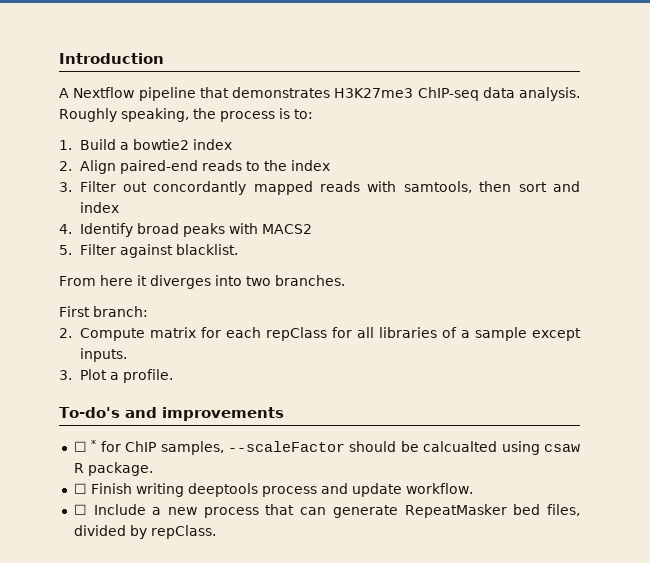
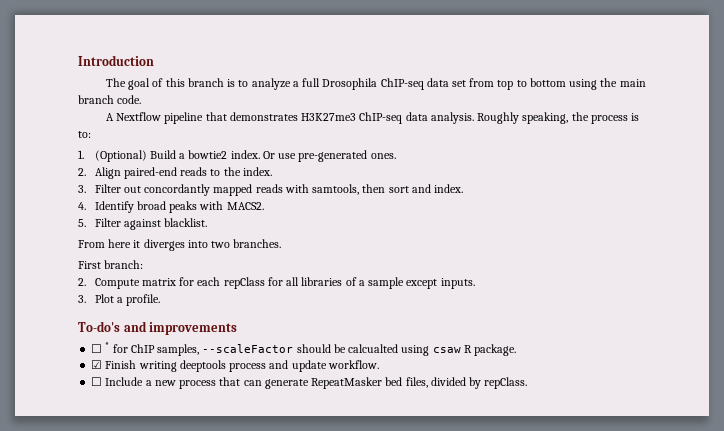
(164, 58) none -> [105,78,646,90] [78,95,142,104] // The goal of this branch is to analyze a full Drosophila ChIP-seq data set from top to bottom using the main branch code.
(72, 145) none -> [94,150,147,162] (Optional)
[192,139,232,150] index -> [230,150,396,162] index. Or use pre-generated ones.
[290,160,330,171] index -> [242,167,272,176] index.
[79,202,119,213] index -> [434,184,464,193] index.
[261,224,312,234] MACS2 -> [226,202,264,210] MACS2.
[73,483,87,494] ☐ -> [91,360,103,369] ☑

